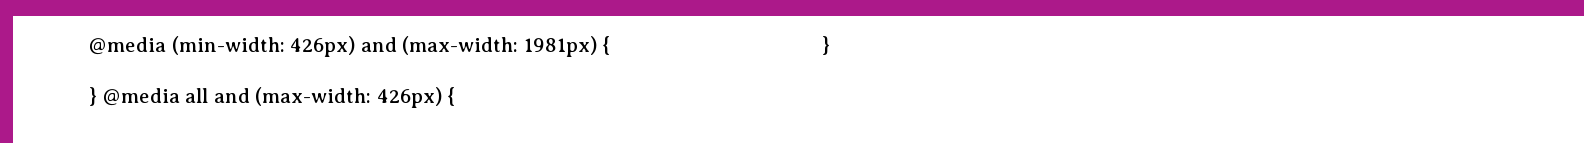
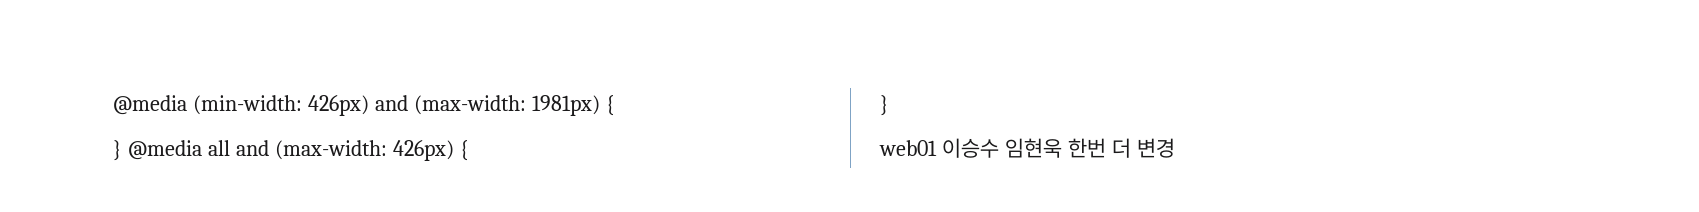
(830, 45) none -> [879,138,1175,158] // web01 이승수 임현욱 한번 더 변경

